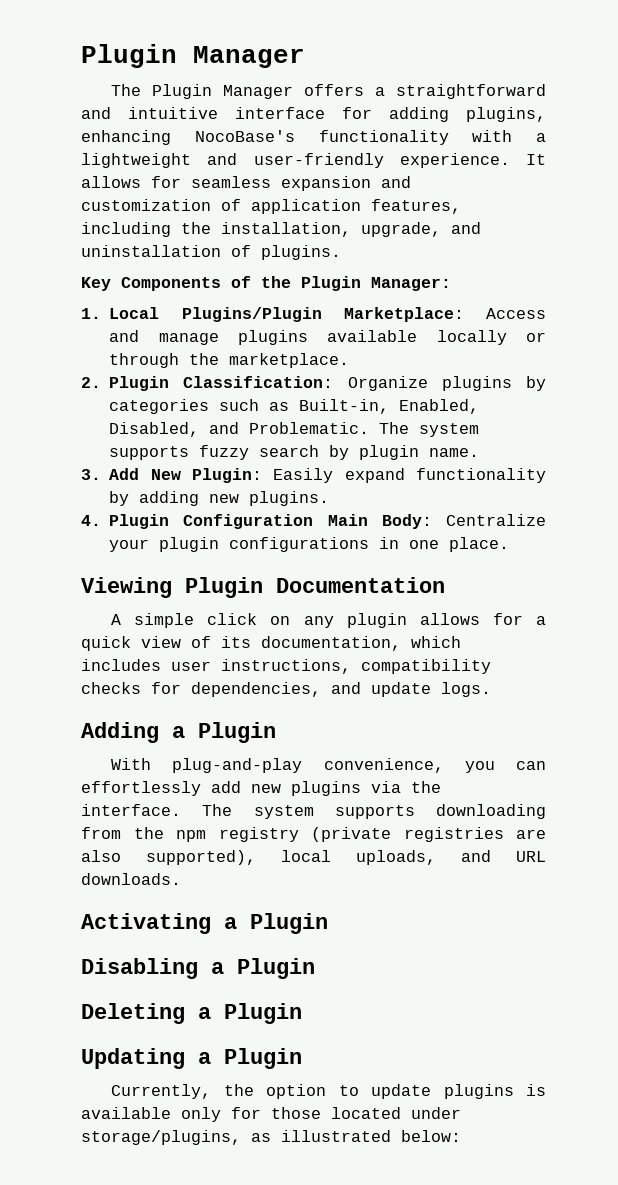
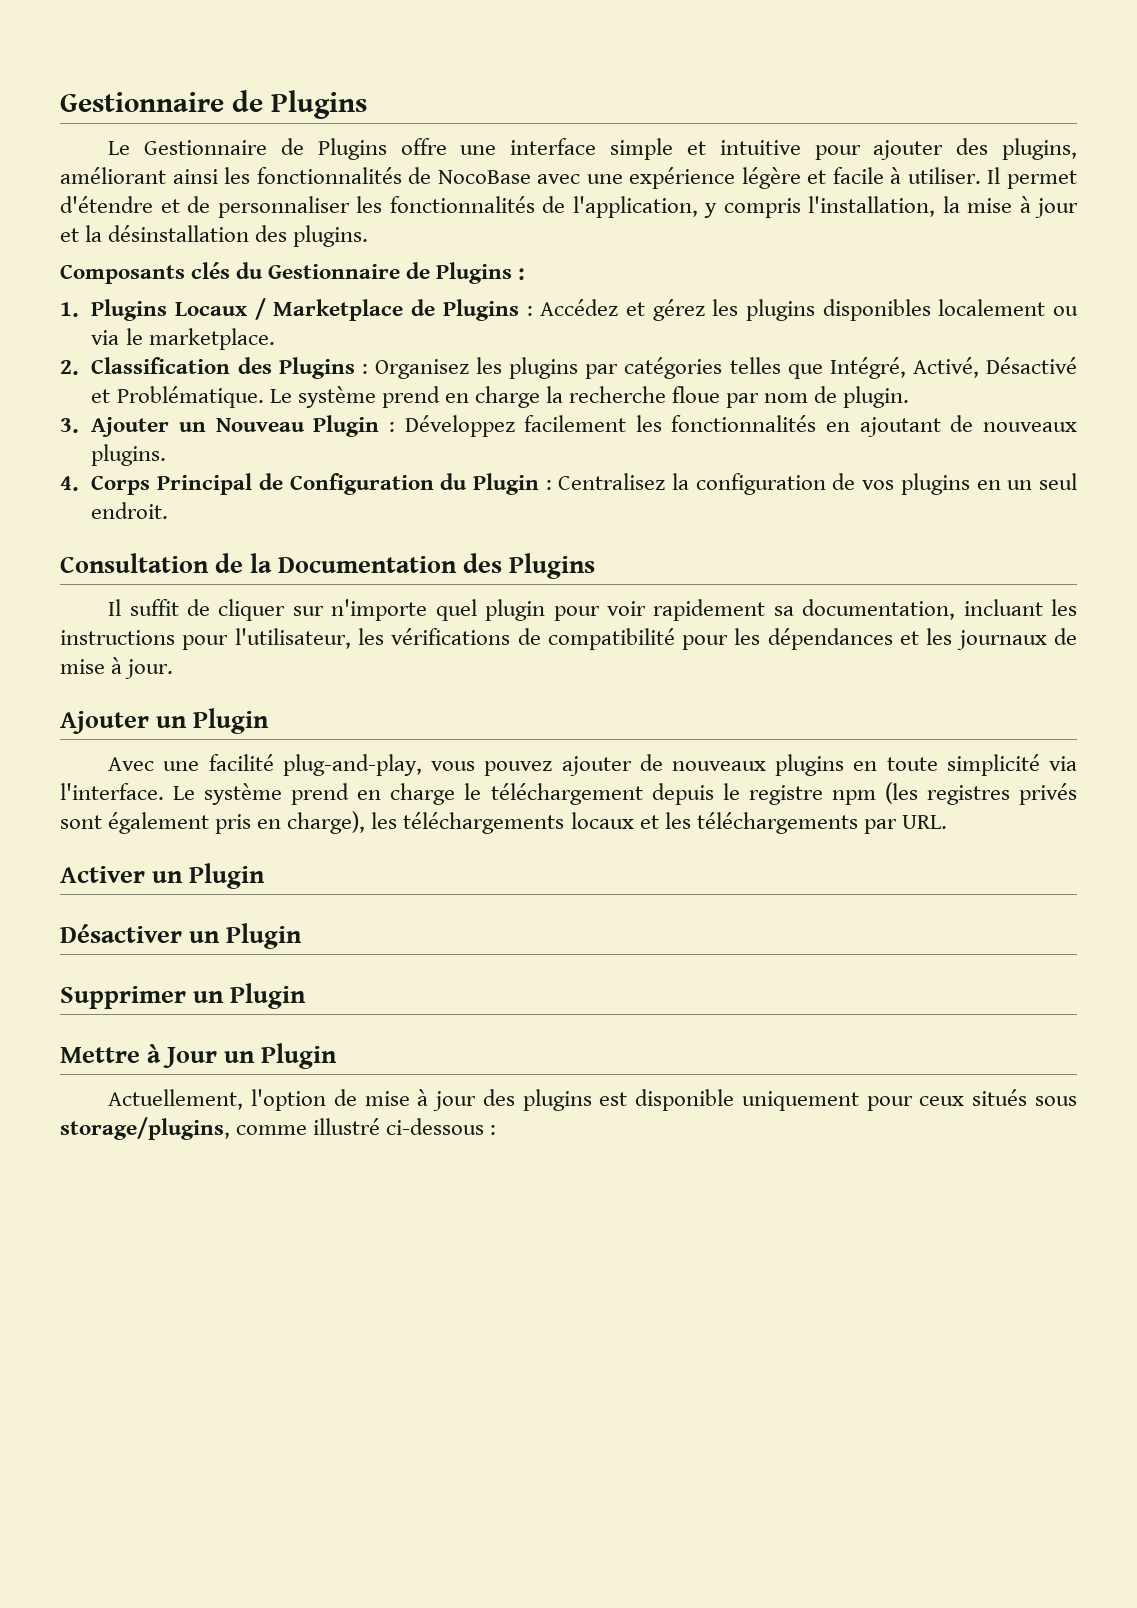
[81,44,305,68] [111,84,546,99] [81,107,546,122] [81,130,546,145] [81,153,546,168] [81,176,411,191] [81,199,461,214] [81,222,481,237] [81,245,341,260] [81,276,451,291] [81,307,546,322] [109,330,546,345] [109,353,350,368] [81,376,546,391] [109,399,480,414] [109,422,480,437] [109,445,480,460] [81,468,546,483] [109,491,330,506] [81,514,546,529] [109,537,510,552] [81,577,445,598] [111,613,546,628] [81,636,461,651] [81,659,491,674] [81,682,491,697] [81,722,276,743] [111,758,546,773] [81,781,441,796] [81,804,546,819] [81,827,546,842] [81,850,546,865] [81,873,181,885] [81,913,328,934] [81,958,315,979] [81,1003,302,1024] [81,1048,302,1069] [111,1084,546,1099] [81,1107,461,1122] [81,1130,461,1145] Plugin Manager // The Plugin Manager offers a straightforward and intuitive interface for adding plugins, enhancing NocoBase's functionality with a lightweight and user-friendly experience. It allows for seamless expansion and customization of application features, including the installation, upgrade, and uninstallation of plugins. // Key Components of the Plugin Manager: // 1. Local Plugins/Plugin Marketplace: Access and manage plugins available locally or through the marketplace. // 2. Plugin Classification: Organize plugins by categories such as Built-in, Enabled, Disabled, and Problematic. The system supports fuzzy search by plugin name. // 3. Add New Plugin: Easily expand functionality by adding new plugins. // 4. Plugin Configuration Main Body: Centralize your plugin configurations in one place. // Viewing Plugin Documentation // A simple click on any plugin allows for a quick view of its documentation, which includes user instructions, compatibility checks for dependencies, and update logs. // Adding a Plugin // With plug-and-play convenience, you can effortlessly add new plugins via the interface. The system supports downloading from the npm registry (private registries are also supported), local uploads, and URL downloads. // Activating a Plugin // Disabling a Plugin // Deleting a Plugin // Updating a Plugin // Currently, the option to update plugins is available only for those located under storage/plugins, as illustrated below: -> [60,90,367,119] [108,138,1078,160] [60,167,1077,189] [60,196,1078,218] [60,225,369,247] [60,262,526,284] [60,298,1078,321] [91,328,275,350] [60,357,1078,379] [91,386,910,408] [60,415,1077,437] [91,444,167,466] [60,473,1077,495] [91,502,169,519] [60,553,596,579] [108,599,1077,621] [60,628,1077,650] [60,657,174,679] [60,708,270,734] [108,754,1077,776] [60,782,1077,805] [60,811,947,834] [60,863,266,889] [60,923,303,949] [60,983,307,1009] [60,1043,338,1069] [108,1089,1077,1111] [60,1117,497,1140] Gestionnaire de Plugins // Le Gestionnaire de Plugins offre une interface simple et intuitive pour ajouter des plugins, améliorant ainsi les fonctionnalités de NocoBase avec une expérience légère et facile à utiliser. Il permet d'étendre et de personnaliser les fonctionnalités de l'application, y compris l'installation, la mise à jour et la désinstallation des plugins. // Composants clés du Gestionnaire de Plugins : // 1. Plugins Locaux / Marketplace de Plugins : Accédez et gérez les plugins disponibles localement ou via le marketplace. // 2. Classification des Plugins : Organisez les plugins par catégories telles que Intégré, Activé, Désactivé et Problématique. Le système prend en charge la recherche floue par nom de plugin. // 3. Ajouter un Nouveau Plugin : Développez facilement les fonctionnalités en ajoutant de nouveaux plugins. // 4. Corps Principal de Configuration du Plugin : Centralisez la configuration de vos plugins en un seul endroit. // Consultation de la Documentation des Plugins // Il suffit de cliquer sur n'importe quel plugin pour voir rapidement sa documentation, incluant les instructions pour l'utilisateur, les vérifications de compatibilité pour les dépendances et les journaux de mise à jour. // Ajouter un Plugin // Avec une facilité plug-and-play, vous pouvez ajouter de nouveaux plugins en toute simplicité via l'interface. Le système prend en charge le téléchargement depuis le registre npm (les registres privés sont également pris en charge), les téléchargements locaux et les téléchargements par URL. // Activer un Plugin // Désactiver un Plugin // Supprimer un Plugin // Mettre à Jour un Plugin // Actuellement, l'option de mise à jour des plugins est disponible uniquement pour ceux situés sous storage/plugins, comme illustré ci-dessous :

